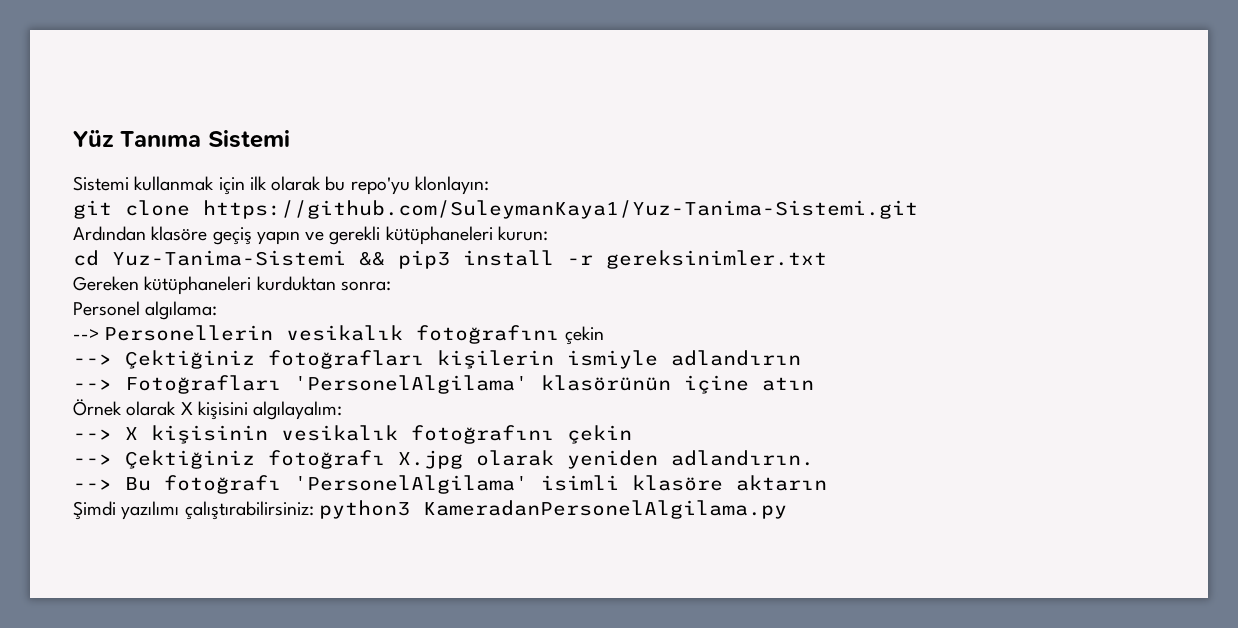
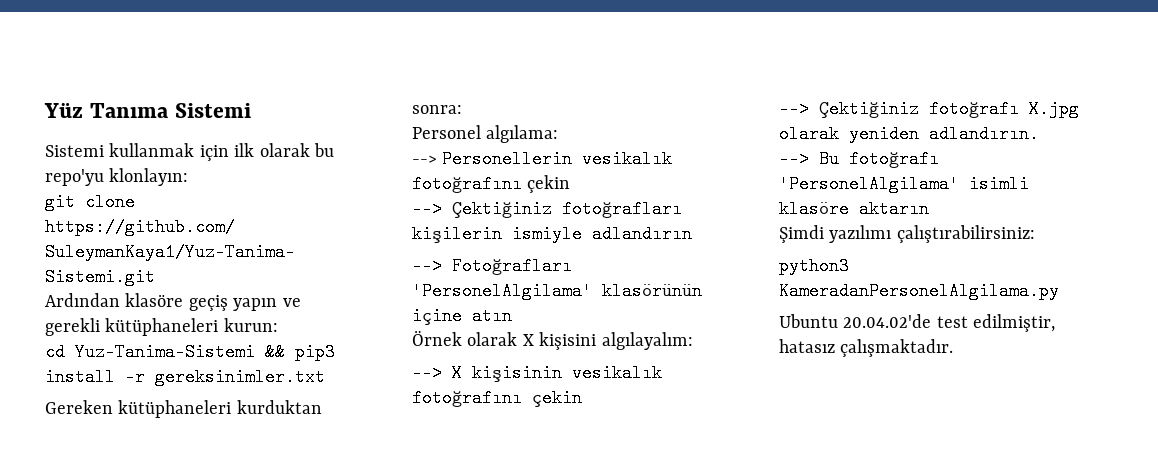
(314, 510) none -> (1035, 234) //
(787, 509) none -> [779,314,1056,332] [779,339,954,357] // Ubuntu 20.04.02'de test edilmiştir, hatasız çalışmaktadır.

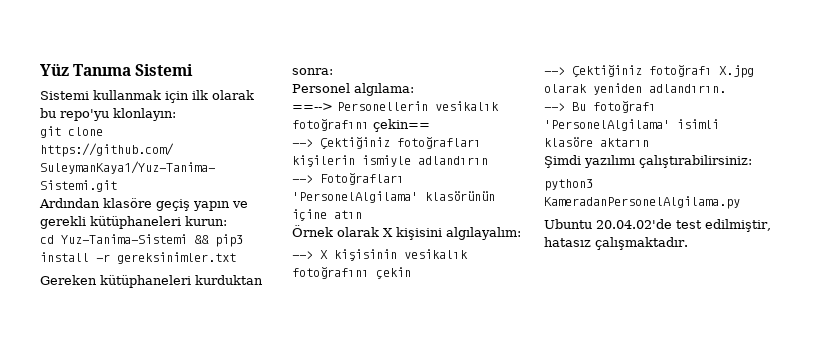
[412,155,437,164] --> -> [292,103,333,111] ==-->
[527,175,571,193] çekin -> [373,119,430,132] çekin==

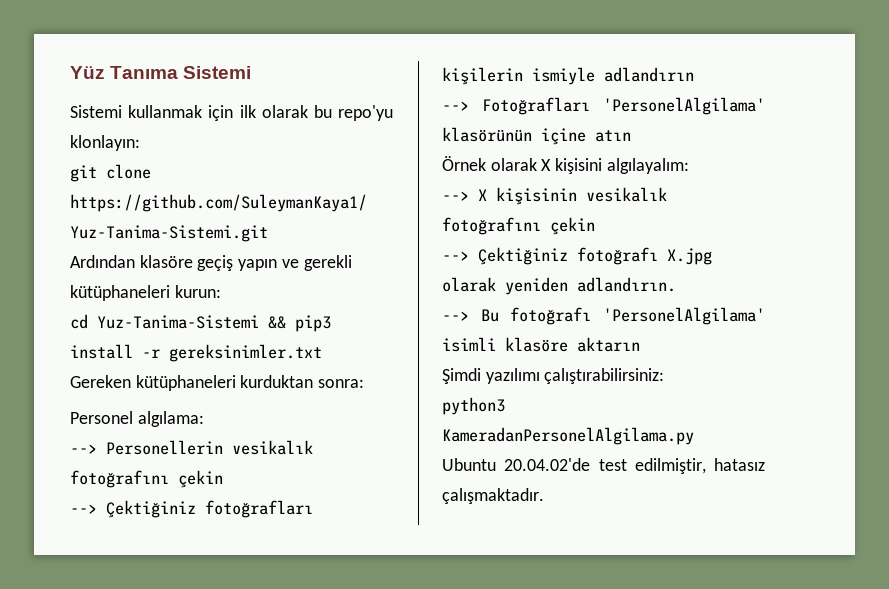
[292,103,333,111] ==--> -> [70,444,97,454] -->
[373,119,430,132] çekin== -> [178,470,223,488] çekin

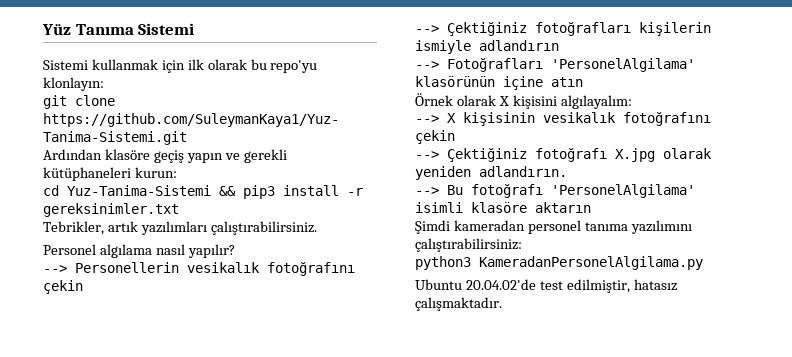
[70,375,365,391] [70,411,204,427] Gereken kütüphaneleri kurduktan sonra: // Personel algılama: -> [43,221,317,235] [43,244,235,258] Tebrikler, artık yazılımları çalıştırabilirsiniz. // Personel algılama nasıl yapılır?
[485,368,540,384] yazılımı -> [453,220,692,234] kameradan personel tanıma yazılımını

